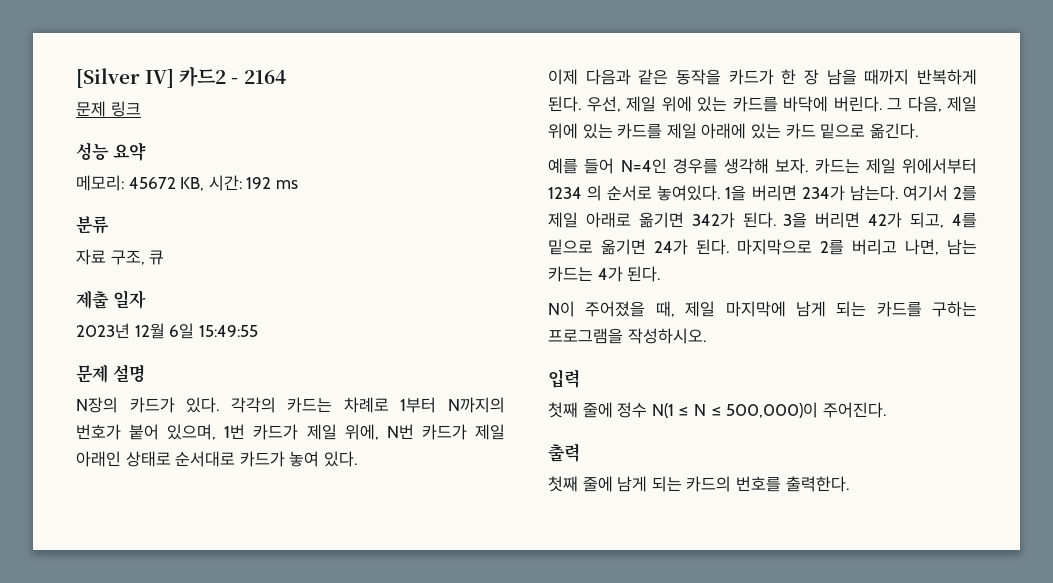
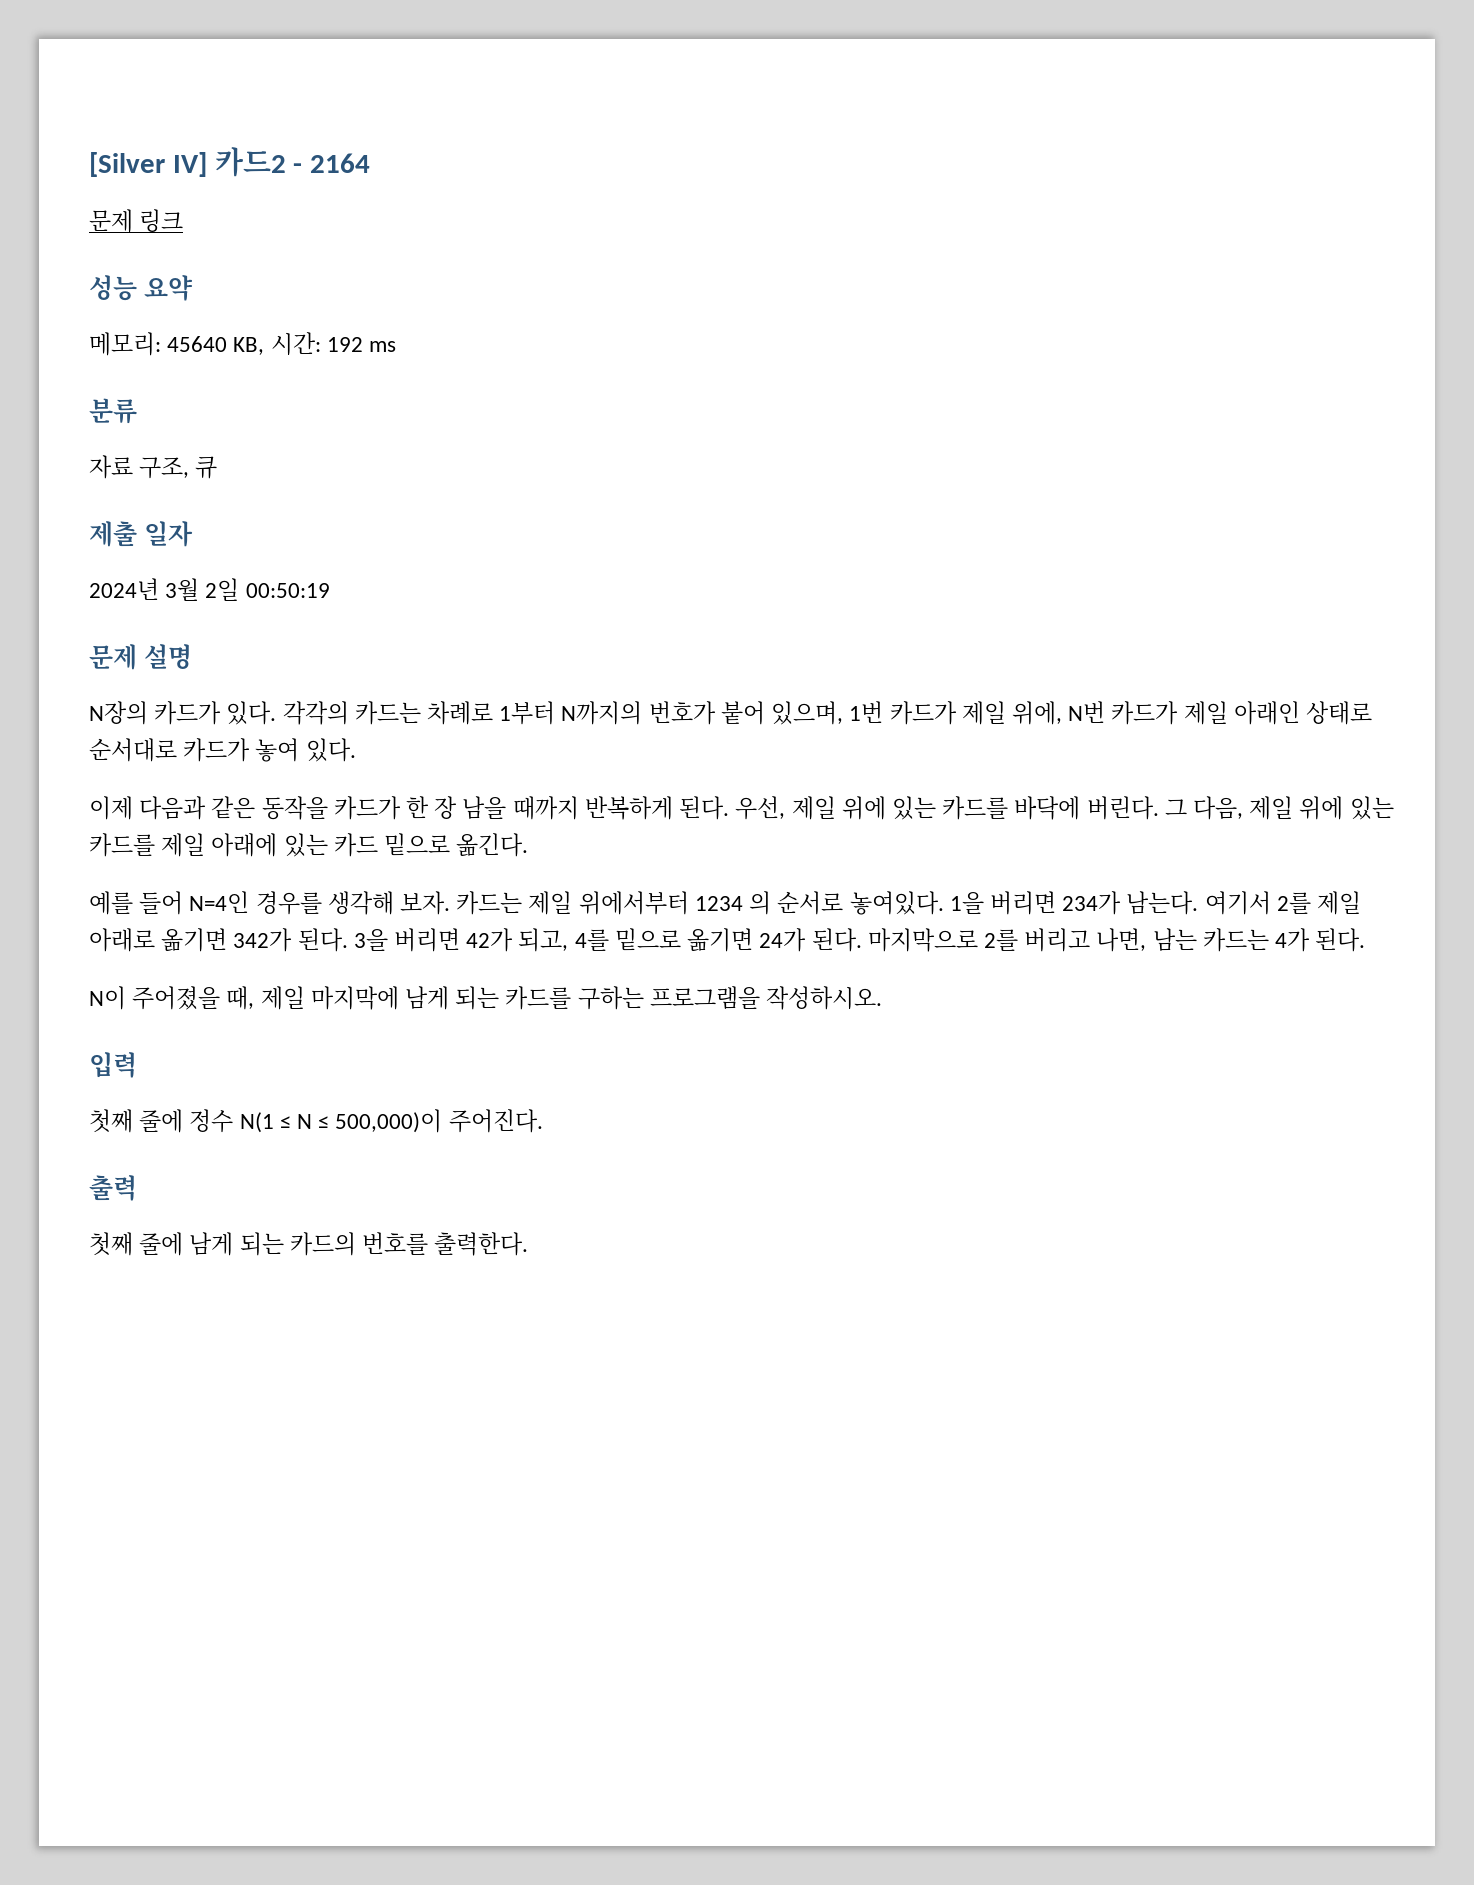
[128,177,176,189] 45672 -> [167,336,228,352] 45640
[76,323,258,339] 2023년 12월 6일 15:49:55 -> [89,578,330,601] 2024년 3월 2일 00:50:19

